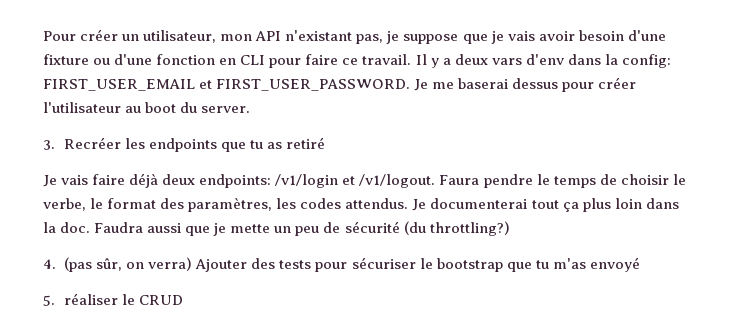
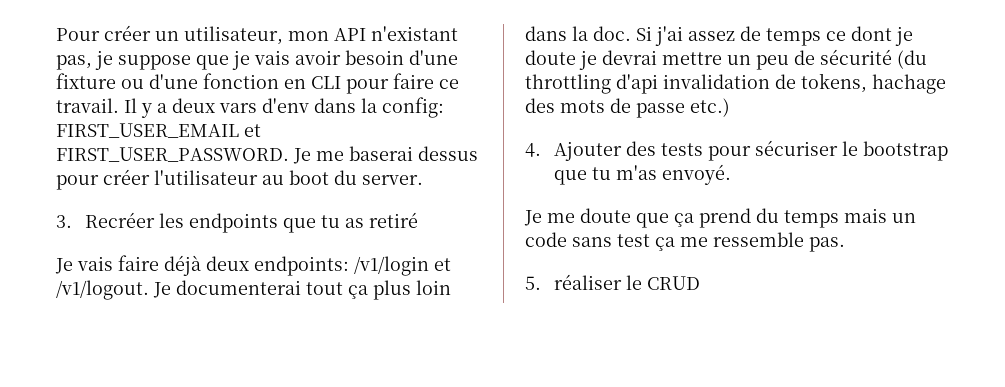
[439,174,686,188] [43,197,409,212] Faura pendre le temps de choisir le verbe, le format des paramètres, les codes attendus. -> (149, 290) none
[94,222,271,236] Faudra aussi que je mette -> [636,26,913,46] [525,50,722,70] Si j'ai assez de temps ce dont je doute je devrai mettre
[429,221,510,236] [43,257,193,272] throttling?) // 4. (pas sûr, on verra) -> [525,73,946,94] [525,98,730,118] [525,143,541,157] throttling d'api invalidation de tokens, hachage des mots de passe etc.) // 4.
[589,257,640,272] envoyé -> [661,164,731,185] [524,208,916,228] [525,232,845,252] envoyé. // Je me doute que ça prend du temps mais un code sans test ça me ressemble pas.

